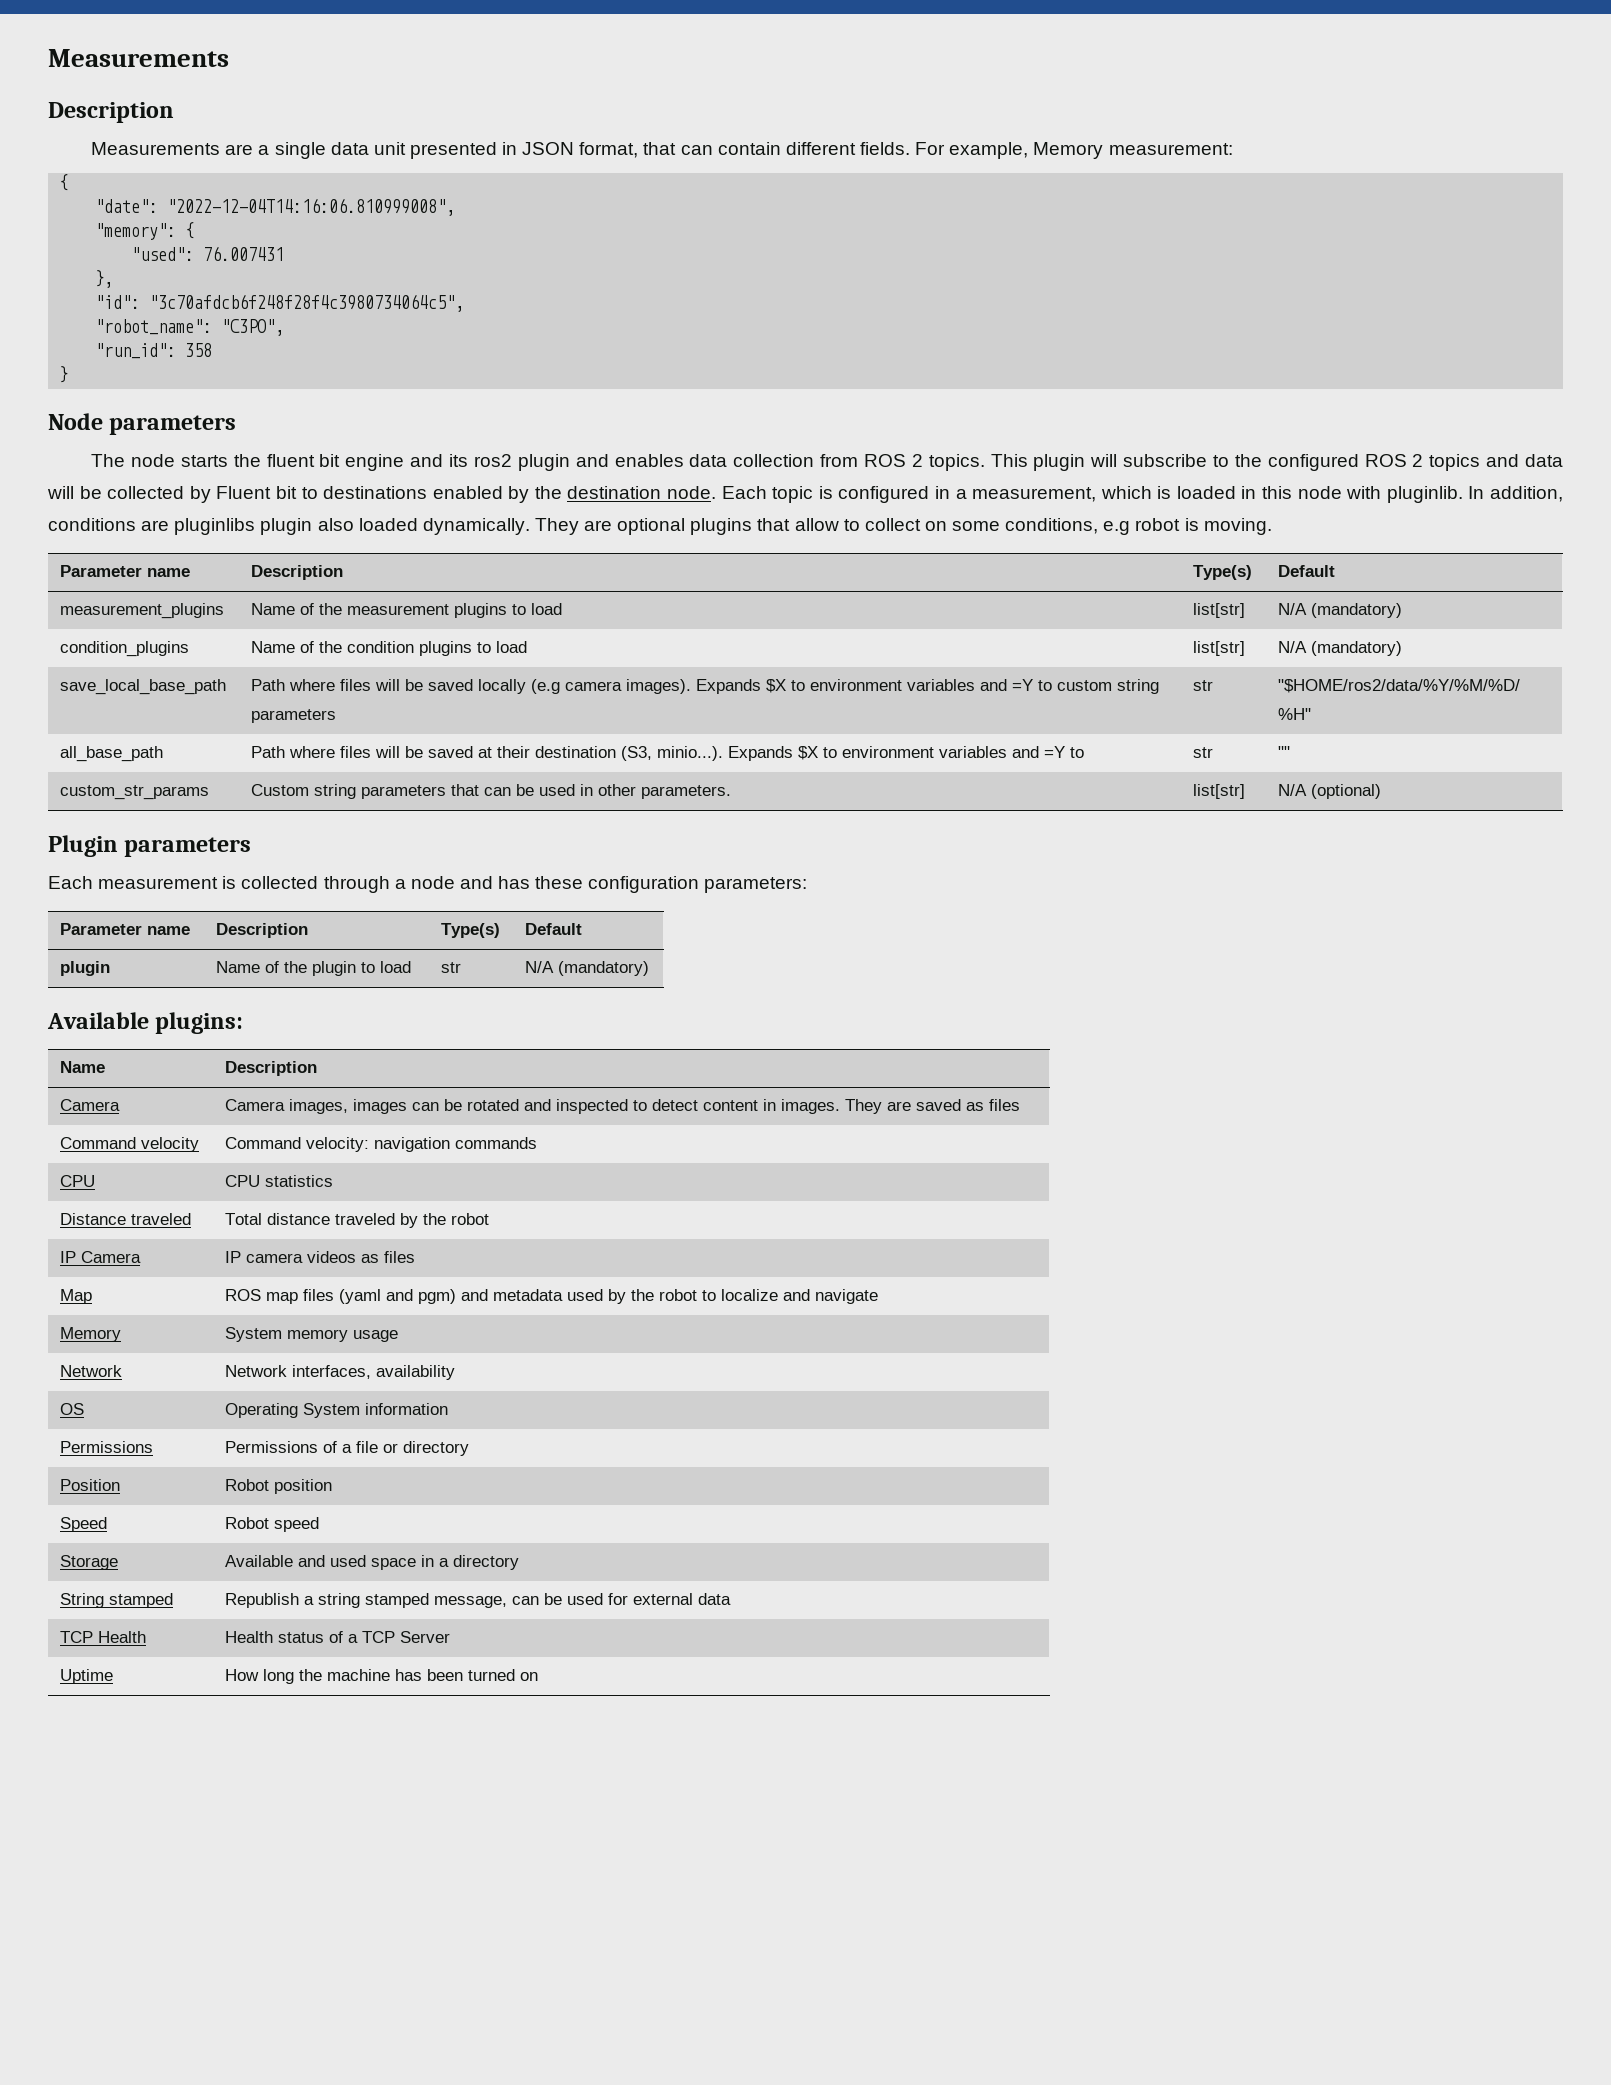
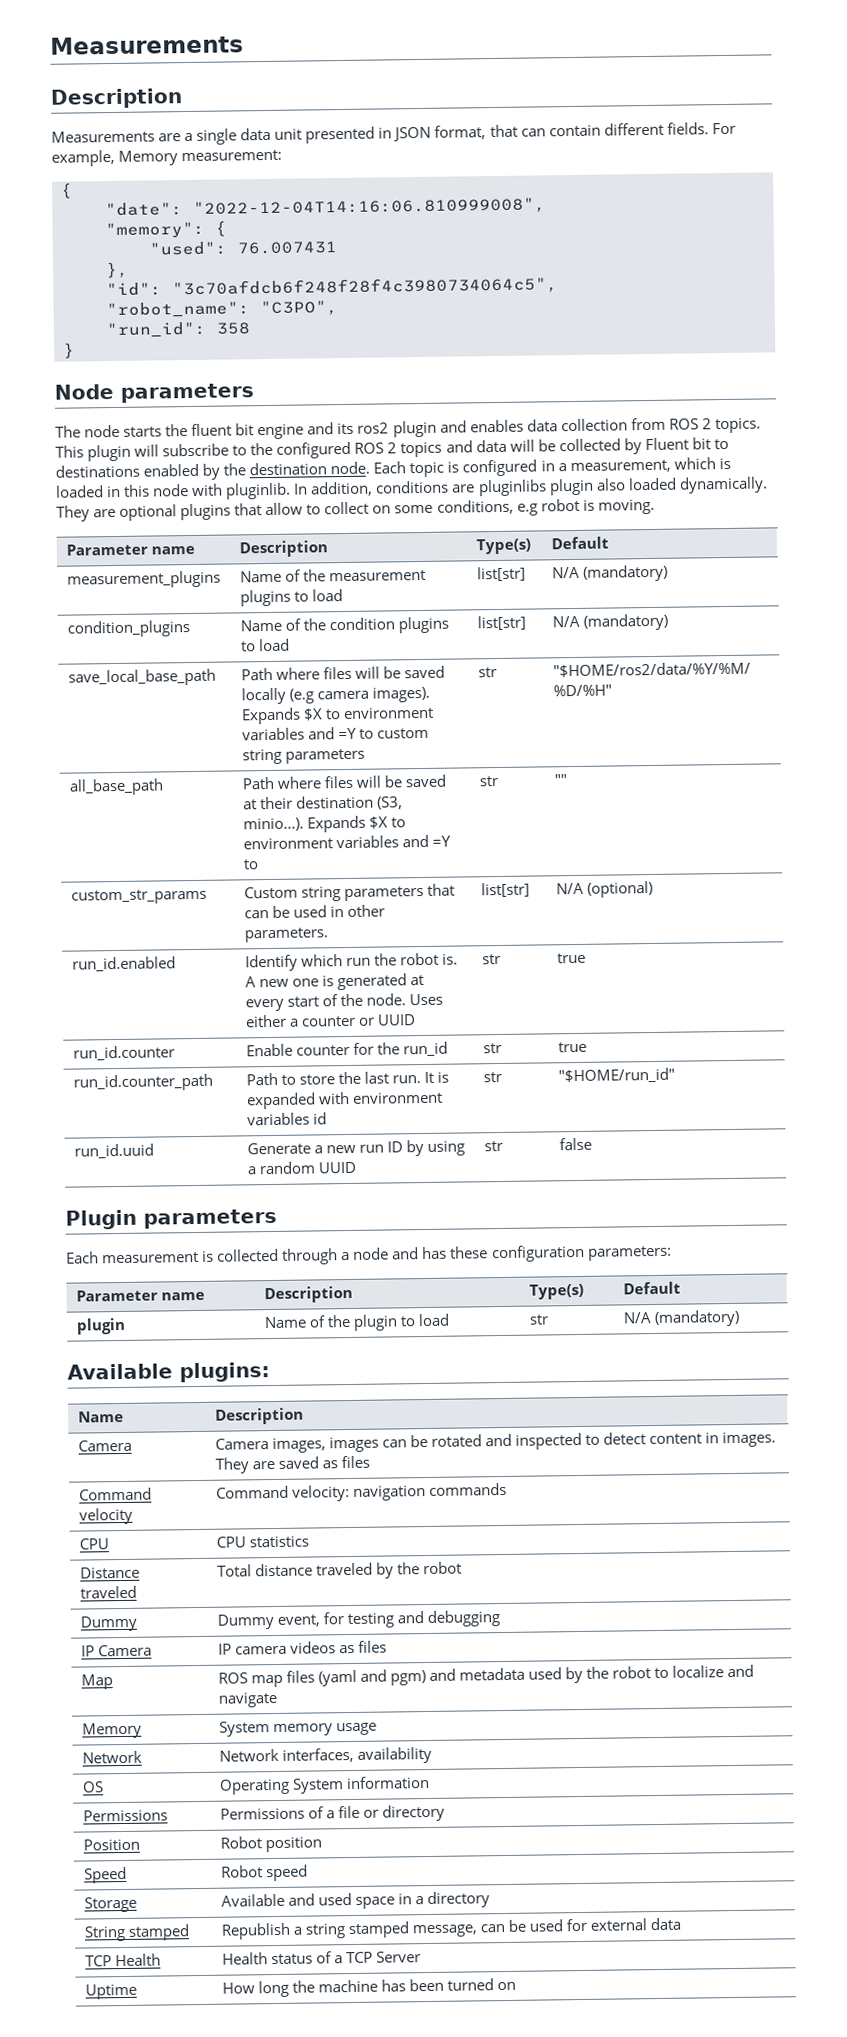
(1382, 791) none -> [71,956,176,972] [244,952,458,972] [244,973,424,991] [244,993,443,1012] [244,1014,416,1028] [481,953,501,965] [556,952,586,964] [72,1045,175,1061] [245,1041,448,1057] [482,1042,502,1054] [557,1041,587,1053] [72,1073,213,1092] [245,1071,450,1086] [245,1091,443,1110] [246,1112,327,1126] [482,1071,502,1083] [557,1067,675,1084] [73,1143,154,1159] [246,1140,466,1157] [246,1161,357,1175] [483,1140,503,1152] [558,1137,592,1151] // run_id.enabled | Identify which run the robot is. A new one is generated at every start of the node. Uses either a counter or UUID | str | true // run_id.counter | Enable counter for the run_id | str | true // run_id.counter_path | Path to store the last run. It is expanded with environment variables id | str | "$HOME/run_id" // run_id.uuid | Generate a new run ID by using a random UUID | str | false
(490, 1219) none -> [79,1615,137,1632] [216,1610,500,1630] // Dummy | Dummy event, for testing and debugging

